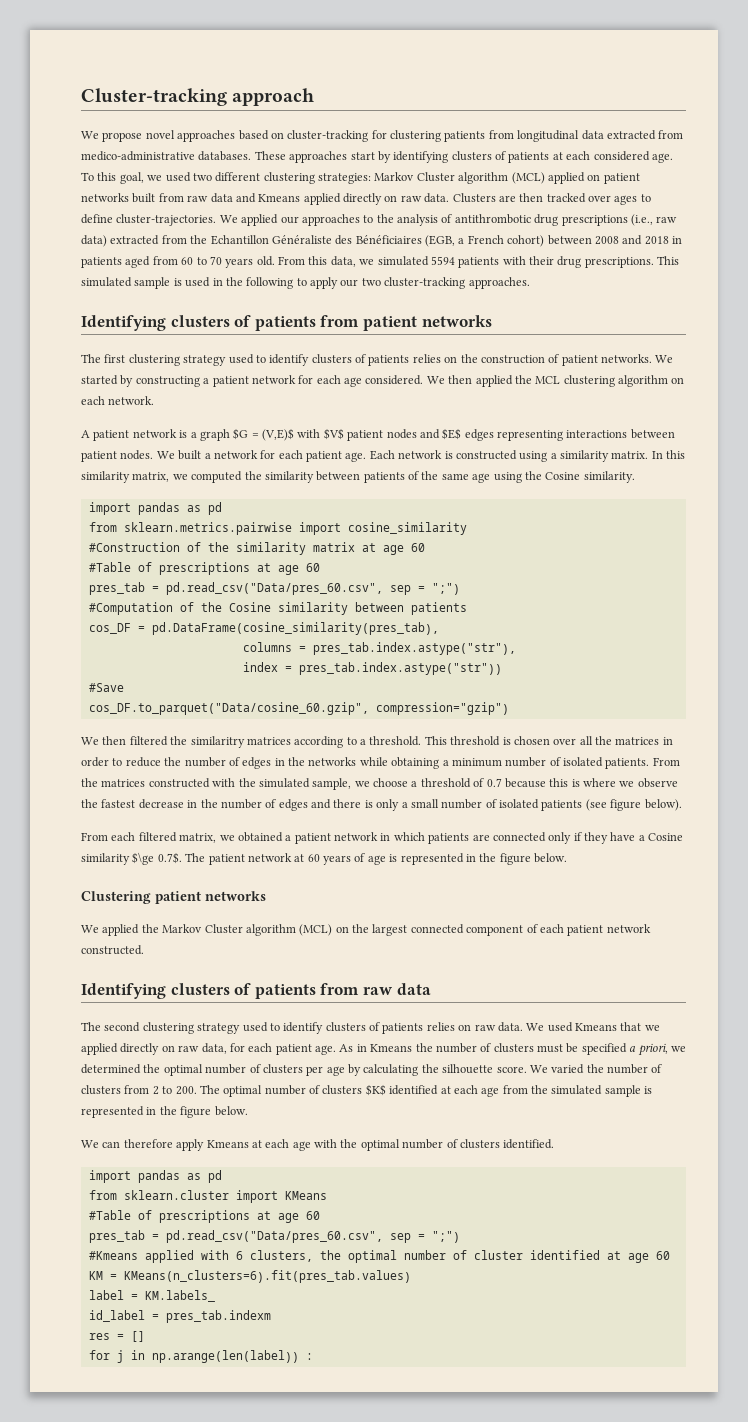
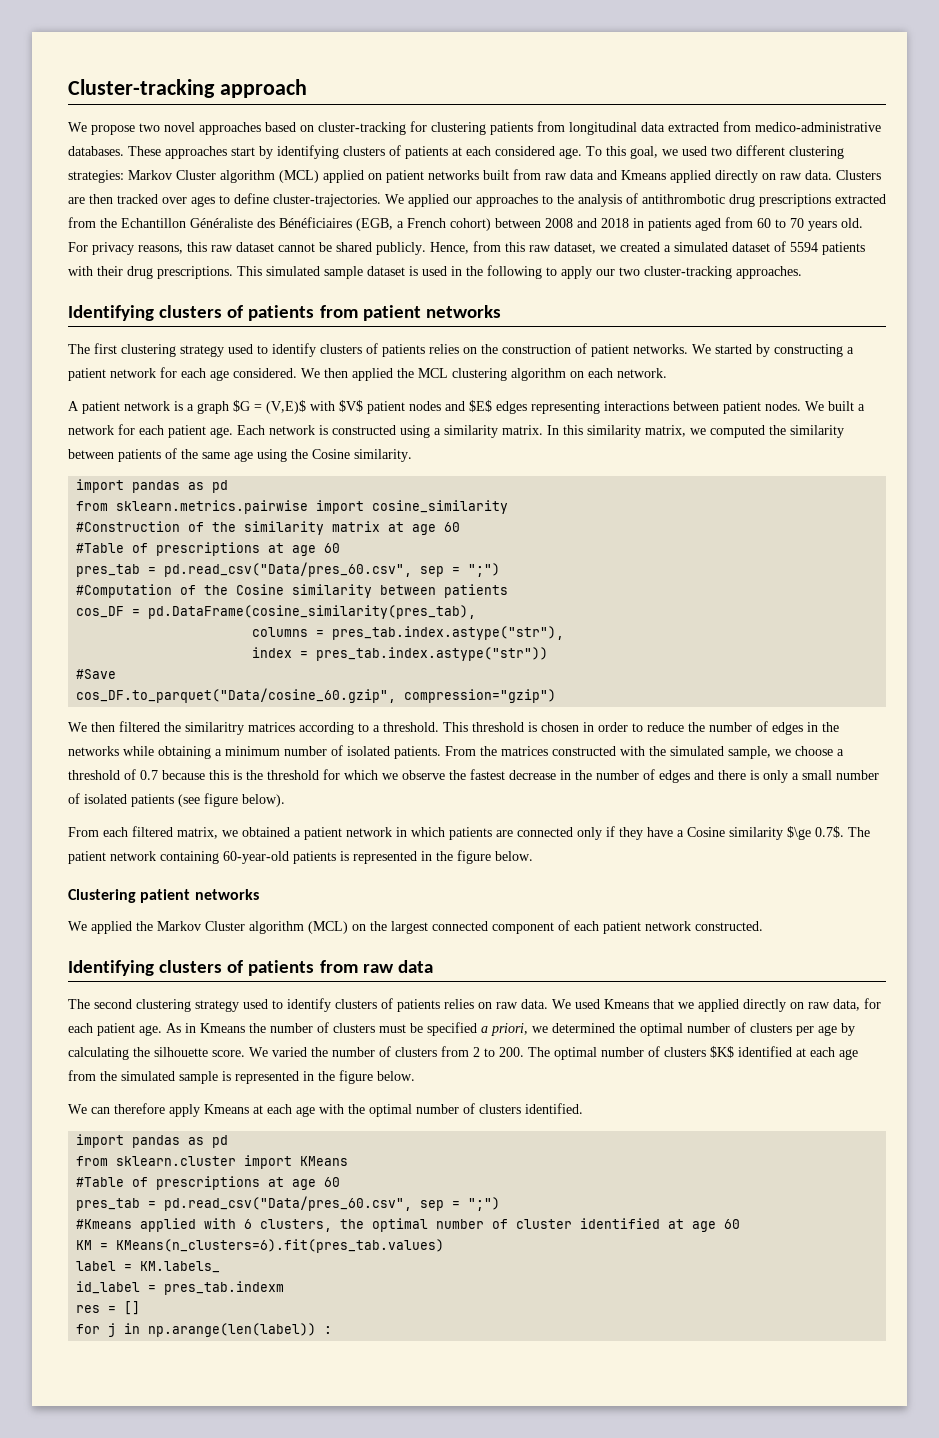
(143, 137) none -> [139,123,160,132] two
[630,214,678,226] [81,235,107,247] (i.e., raw data) -> (831, 200) none
[278,256,429,267] From this data, we simulated -> [68,241,786,255] For privacy reasons, this raw dataset cannot be shared publicly. Hence, from this raw dataset, we created a simulated dataset of
(171, 283) none -> [367,266,405,276] dataset
[553,736,660,745] over all the matrices -> (579, 727) none
[583,778,616,787] where -> [246,769,378,780] the threshold for which
[294,853,386,865] at 60 years of age -> [160,851,336,864] containing 60-year-old patients

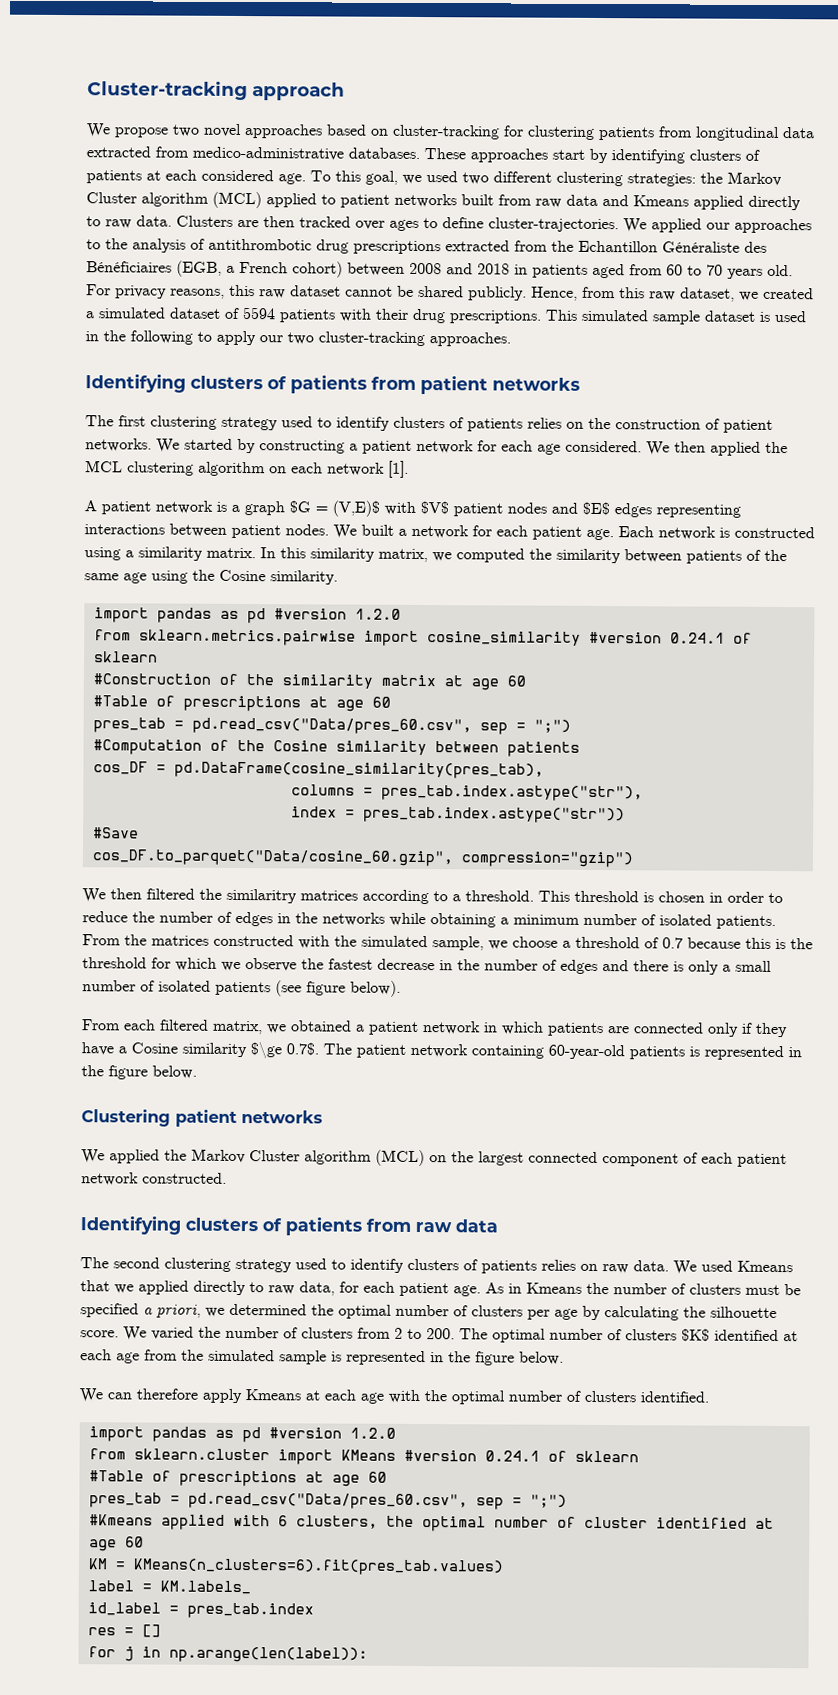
(124, 176) none -> [700,172,723,184] the
[368,173,382,180] on -> [321,194,336,205] to
[762,173,776,180] on -> [86,216,101,227] to
[617,368,667,378] network. -> [327,460,409,478] network [1].
(229, 486) none -> [273,608,401,620] #version 1.2.0
(509, 507) none -> [588,631,752,644] [93,651,158,663] #version 0.24.1 of sklearn
[790,1002,804,1009] on -> [249,1282,264,1293] to
(229, 1141) none -> [268,1427,396,1439] #version 1.2.0
(349, 1161) none -> [403,1449,639,1463] #version 0.24.1 of sklearn
[164,1281,285,1295] pres_tab.indexm -> [186,1602,314,1619] pres_tab.index
[148,1323,333,1337] np.arange(len(label)) : -> [168,1646,368,1663] np.arange(len(label)):

